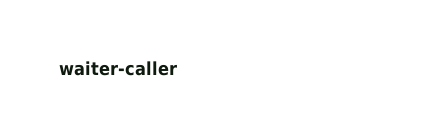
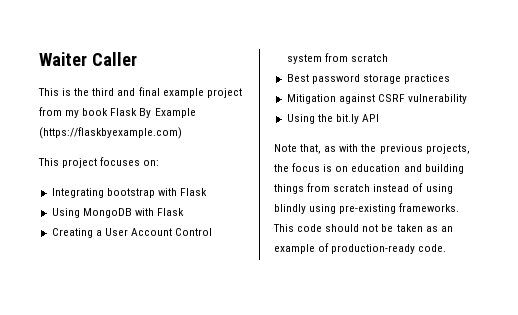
[59,61,177,76] waiter-caller -> [39,52,137,66] [38,87,242,98] [39,107,196,118] [39,127,182,139] [38,157,160,168] [51,188,207,198] [51,208,184,218] [51,228,213,238] [286,53,388,64] [286,74,450,84] [286,94,467,104] [286,114,379,124] [274,144,470,154] [274,163,464,174] [274,183,453,194] [274,203,460,214] [273,224,453,232] [274,243,447,254] Waiter Caller // This is the third and final example project from my book Flask By Example (https://flaskbyexample.com) // This project focuses on: // Integrating bootstrap with Flask // Using MongoDB with Flask // Creating a User Account Control system from scratch // Best password storage practices // Mitigation against CSRF vulnerability // Using the bit.ly API // Note that, as with the previous projects, the focus is on education and building things from scratch instead of using blindly using pre-existing frameworks. This code should not be taken as an example of production-ready code.

